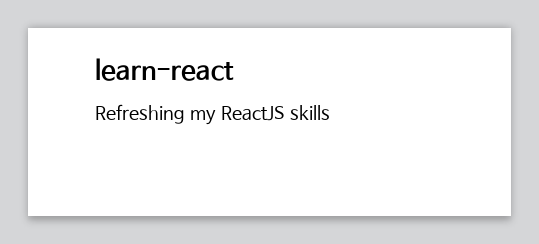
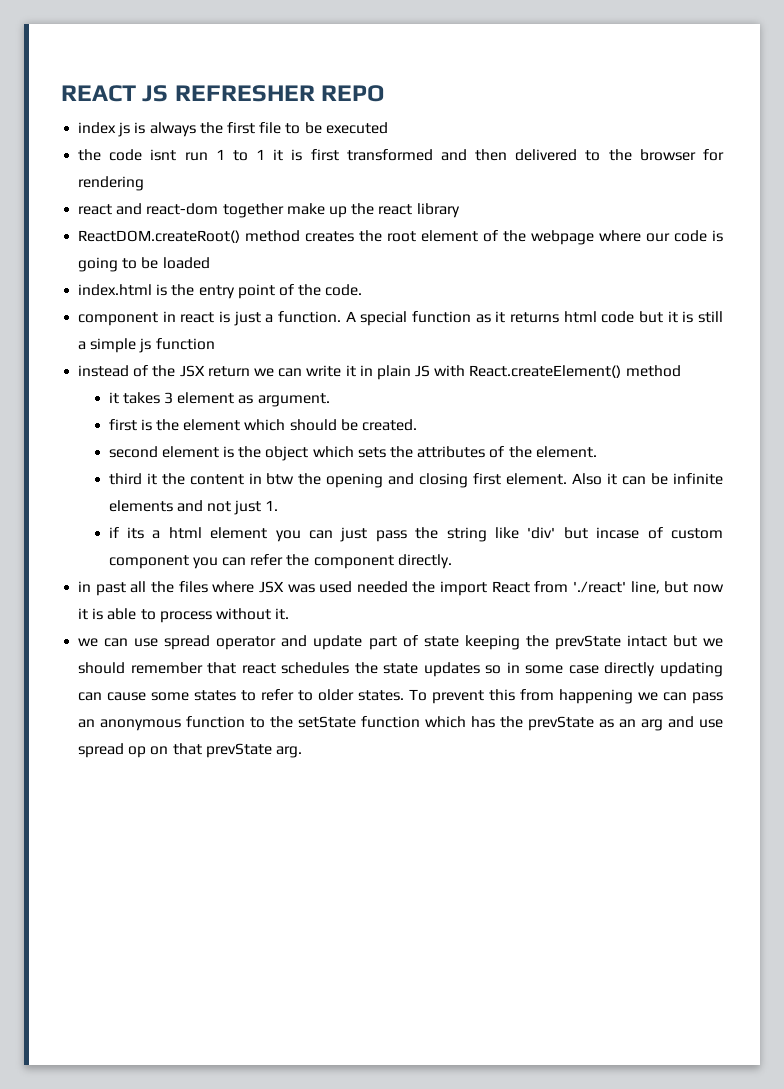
[95,58,234,81] [95,104,330,125] learn-react // Refreshing my ReactJS skills -> [61,85,385,102] [78,122,388,137] [78,149,724,161] [78,176,145,191] [78,203,460,218] [78,230,723,245] [78,257,210,272] [78,284,363,299] [78,311,724,326] [78,338,215,353] [78,365,681,380] [108,392,330,407] [108,419,417,431] [108,446,597,461] [108,473,723,488] [108,500,279,515] [108,527,723,542] [108,554,452,569] [78,581,724,596] [78,608,290,623] [78,635,723,650] [78,662,723,677] [78,689,723,704] [78,716,723,731] [78,743,302,758] REACT JS REFRESHER REPO // index js is always the first file to be executed // the code isnt run 1 to 1 it is first transformed and then delivered to the browser for rendering // react and react-dom together make up the react library // ReactDOM.createRoot() method creates the root element of the webpage where our code is going to be loaded // index.html is the entry point of the code. // component in react is just a function. A special function as it returns html code but it is still a simple js function // instead of the JSX return we can write it in plain JS with React.createElement() method // it takes 3 element as argument. // first is the element which should be created. // second element is the object which sets the attributes of the element. // third it the content in btw the opening and closing first element. Also it can be infinite elements and not just 1. // if its a html element you can just pass the string like 'div' but incase of custom component you can refer the component directly. // in past all the files where JSX was used needed the import React from './react' line, but now it is able to process without it. // we can use spread operator and update part of state keeping the prevState intact but we should remember that react schedules the state updates so in some case directly updating can cause some states to refer to older states. To prevent this from happening we can pass an anonymous function to the setState function which has the prevState as an arg and use spread op on that prevState arg.

